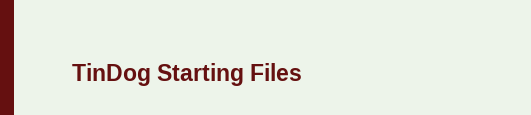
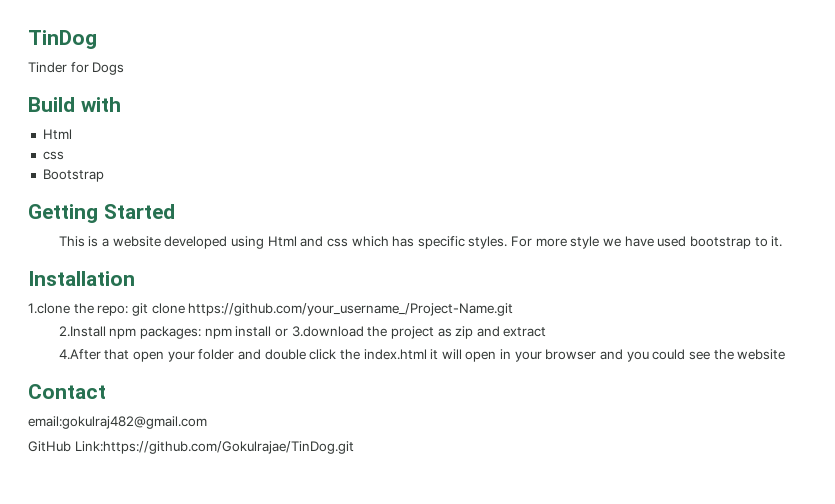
[157,63,303,86] Starting Files -> [28,62,125,75] [28,97,121,112] [42,129,72,140] [42,151,64,160] [42,169,104,182] [28,204,175,223] [58,236,783,249] [28,271,135,286] [28,303,514,316] [58,326,547,339] [58,349,786,362] [28,384,106,399] [28,416,207,429] [28,441,354,454] // Tinder for Dogs // Build with // Html // css // Bootstrap // Getting Started // This is a website developed using Html and css which has specific styles. For more style we have used bootstrap to it. // Installation // 1.clone the repo: git clone https://github.com/your_username_/Project-Name.git // 2.Install npm packages: npm install or 3.download the project as zip and extract // 4.After that open your folder and double click the index.html it will open in your browser and you could see the website // Contact // email:gokulraj482@gmail.com // GitHub Link:https://github.com/Gokulrajae/TinDog.git

